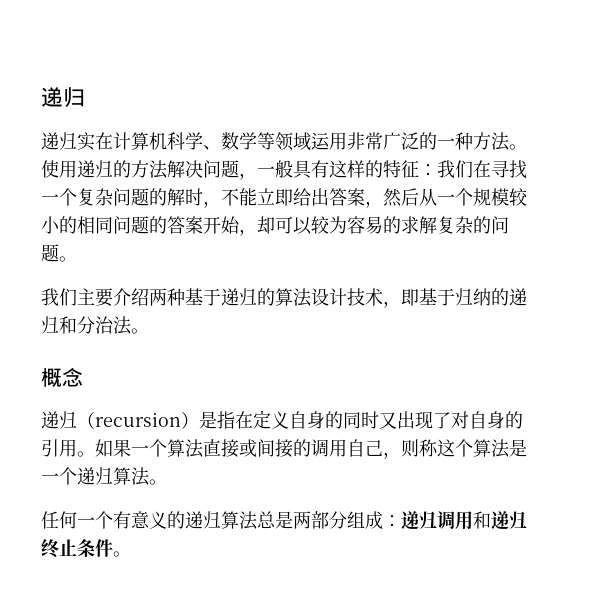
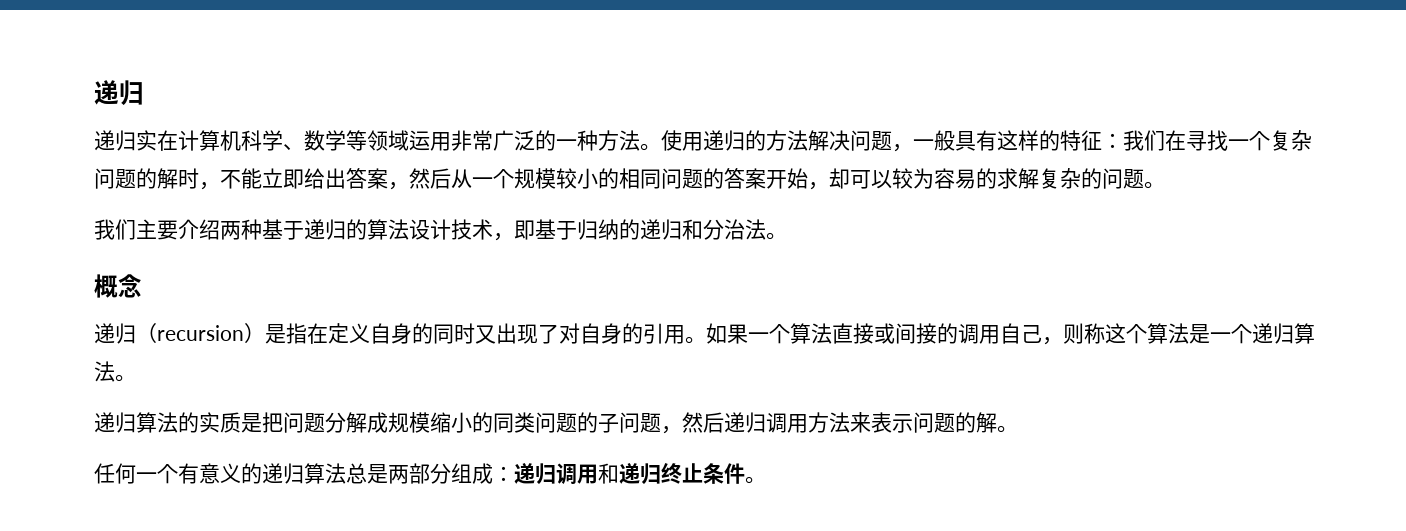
(167, 482) none -> [94,412,1018,434] // 递归算法的实质是把问题分解成规模缩小的同类问题的子问题，然后递归调用方法来表示问题的解。

